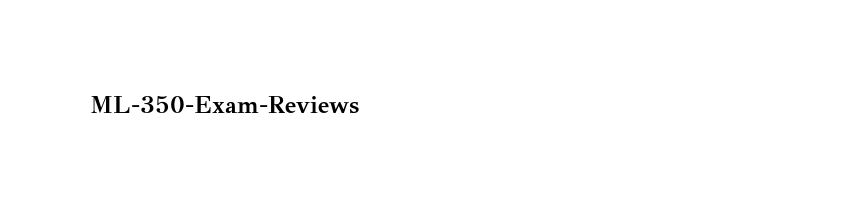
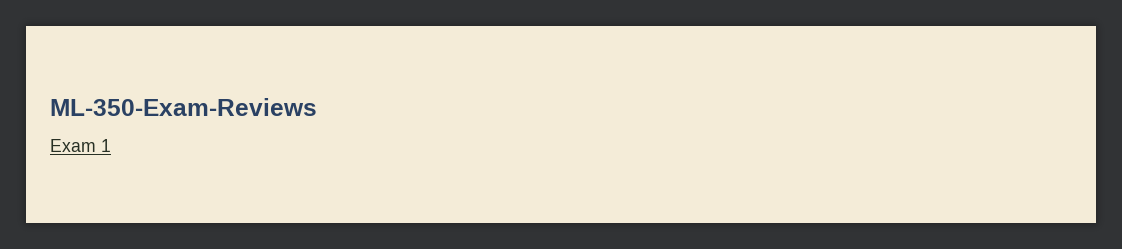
(359, 105) none -> [50,139,111,152] // Exam 1

